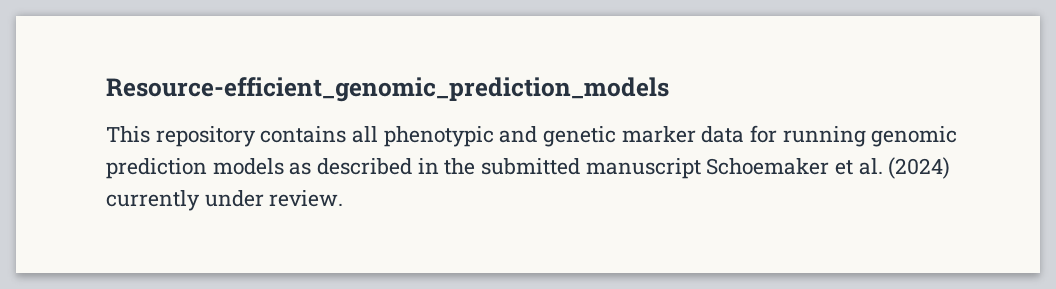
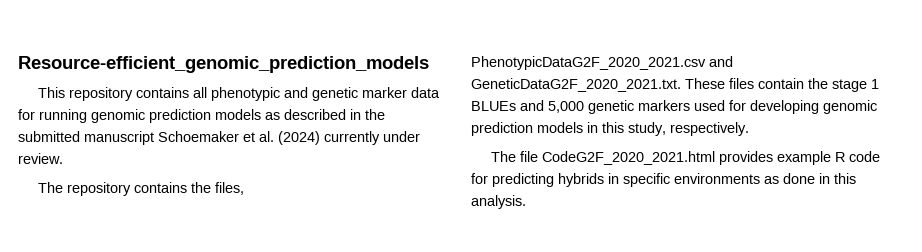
(344, 198) none -> [38,182,245,196] [471,56,733,70] [471,78,879,92] [471,100,877,114] [471,122,749,136] [491,151,881,165] [471,173,856,187] [471,195,526,209] // The repository contains the files, PhenotypicDataG2F_2020_2021.csv and GeneticDataG2F_2020_2021.txt. These files contain the stage 1 BLUEs and 5,000 genetic markers used for developing genomic prediction models in this study, respectively. // The file CodeG2F_2020_2021.html provides example R code for predicting hybrids in specific environments as done in this analysis.

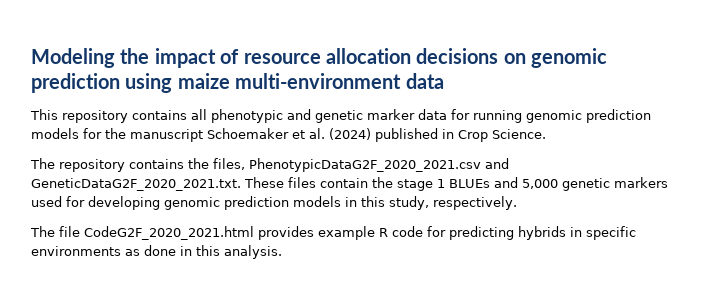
[18,56,429,73] Resource-efficient_genomic_prediction_models -> [31,48,608,68] [31,73,444,93] Modeling the impact of resource allocation decisions on genomic prediction using maize multi-environment data
[265,109,385,120] [18,131,80,142] as described in the submitted -> [83,128,126,139] for the
[324,131,420,145] [18,153,63,164] currently under review. -> [375,128,546,142] published in Crop Science.

